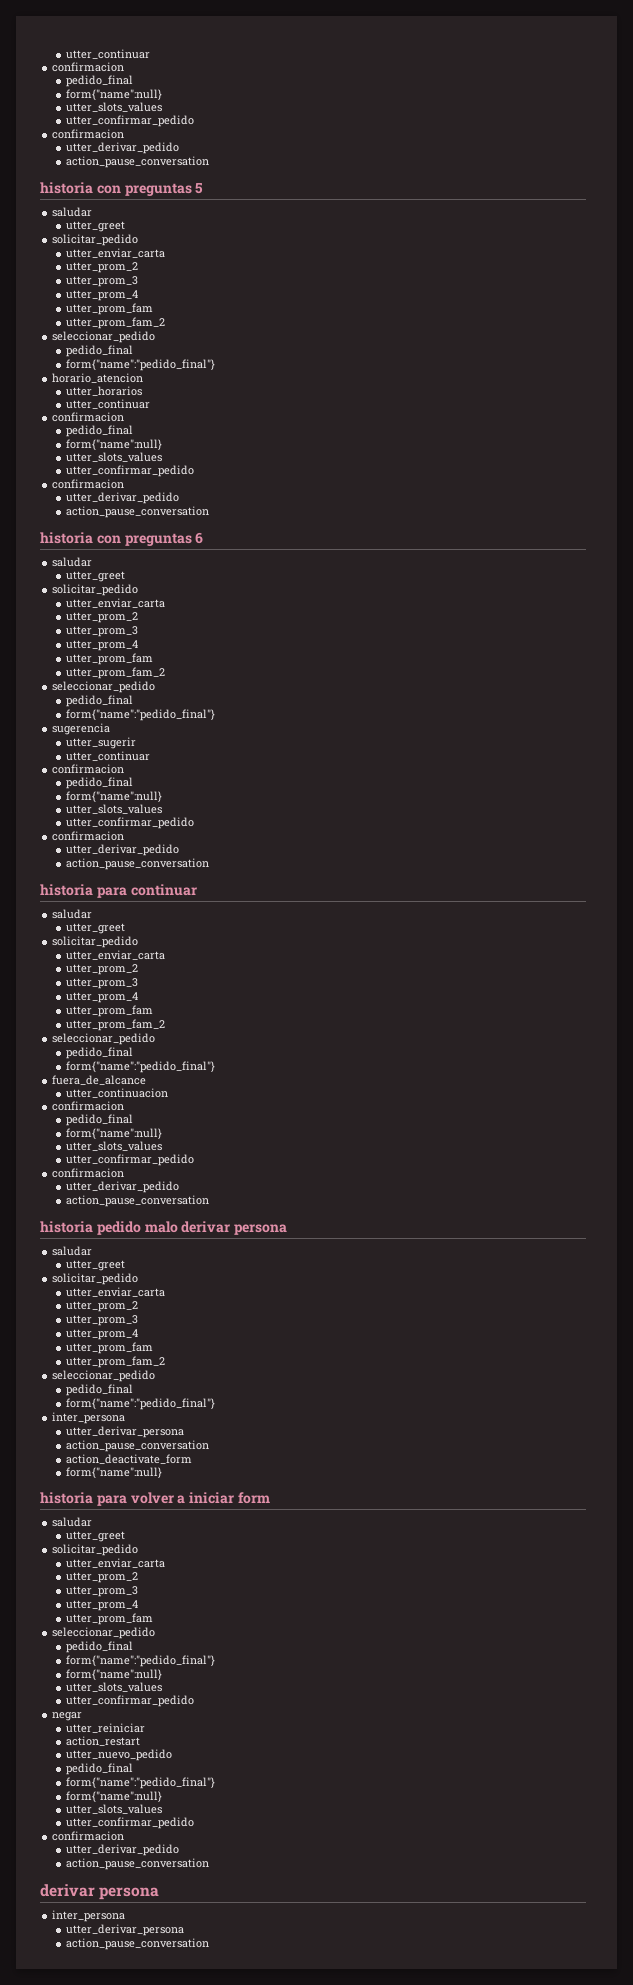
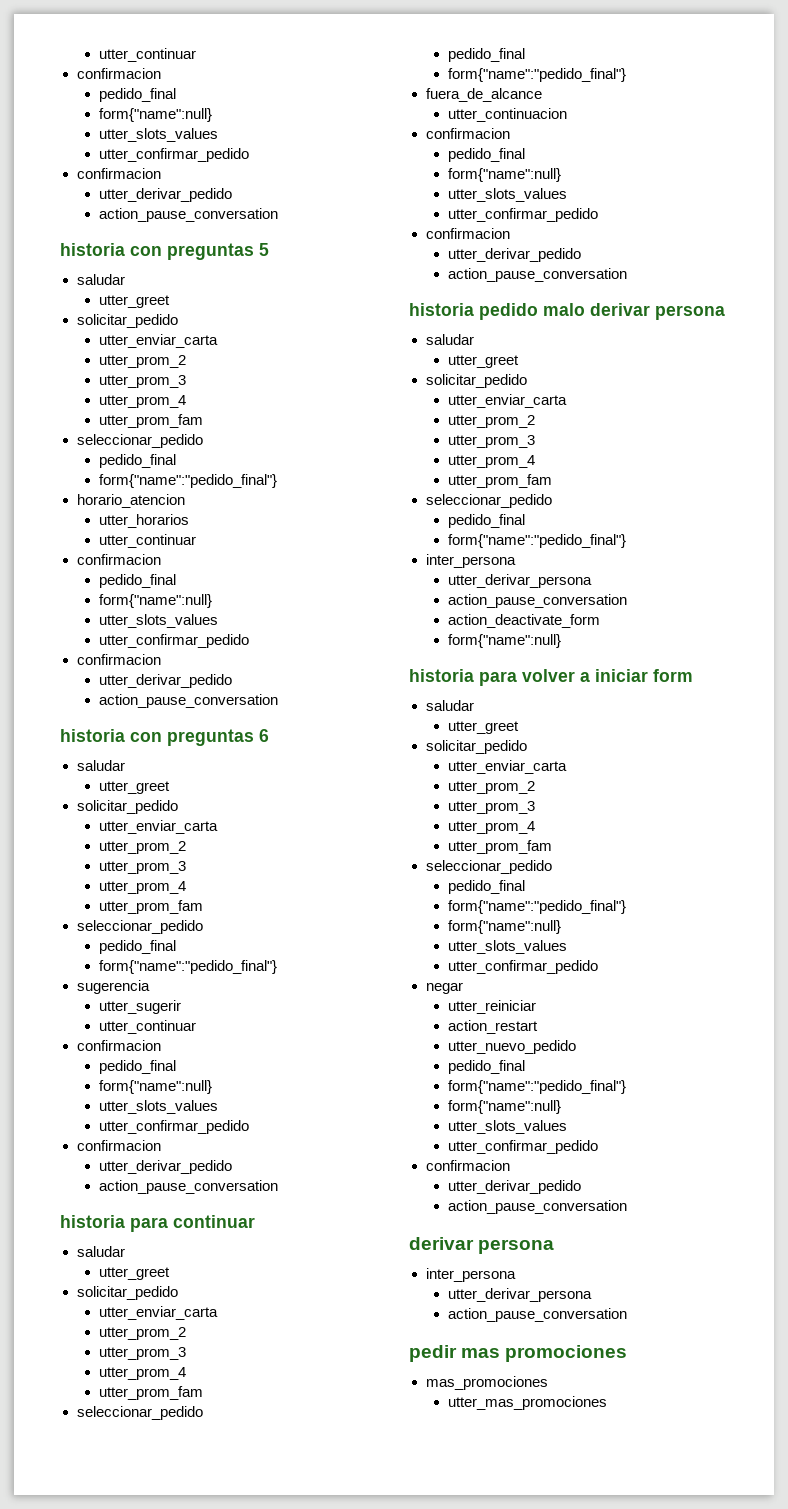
[65,317,165,329] // utter_prom_fam_2 -> (203, 421) none
[65,667,165,679] // utter_prom_fam_2 -> (203, 907) none
[65,1019,165,1031] // utter_prom_fam_2 -> (203, 1393) none
[65,1356,165,1368] // utter_prom_fam_2 -> (552, 481) none
(209, 1944) none -> [409,1345,628,1362] [425,1376,548,1390] [447,1396,607,1410] // pedir mas promociones // mas_promociones // utter_mas_promociones

